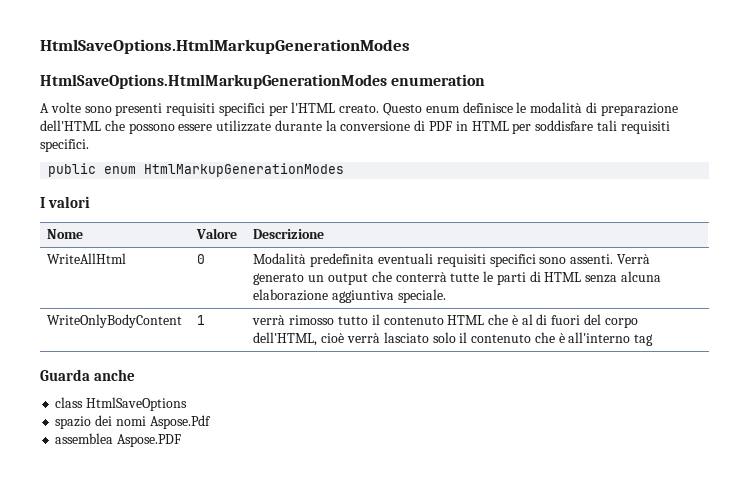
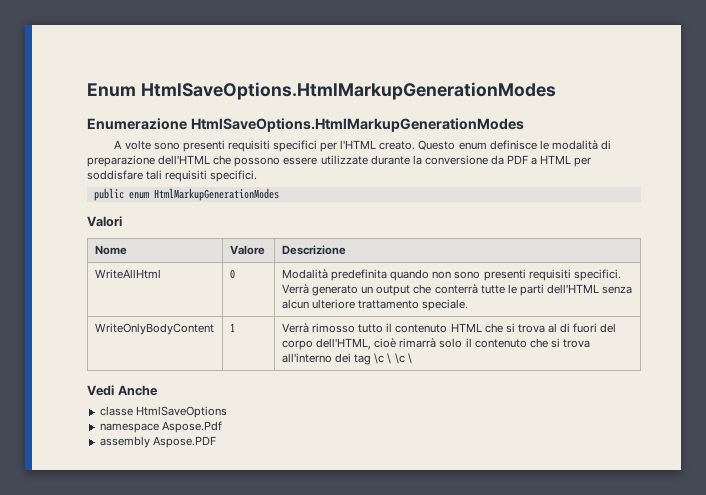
[40,39,410,54] [40,74,486,89] HtmlSaveOptions.HtmlMarkupGenerationModes // HtmlSaveOptions.HtmlMarkupGenerationModes enumeration -> [87,82,556,100] [87,118,524,132] Enum HtmlSaveOptions.HtmlMarkupGenerationModes // Enumerazione HtmlSaveOptions.HtmlMarkupGenerationModes
[414,120,468,131] di PDF in -> [490,155,538,165] da PDF a
[40,196,90,208] I valori -> [87,216,122,227] Valori
[377,253,614,267] eventuali requisiti specifici sono assenti. -> [390,269,621,281] quando non sono presenti requisiti specifici.
[529,271,661,283] [253,289,395,303] di HTML senza alcuna elaborazione aggiuntiva -> [546,284,633,294] [281,299,420,309] dell'HTML senza alcun ulteriore trattamento
[252,315,286,325] verrà -> [281,323,309,333] Verrà
[511,315,518,325] è -> [505,323,545,333] si trova
[346,332,429,343] verrà lasciato -> [399,338,437,348] rimarrà
[558,332,654,346] [40,369,135,381] [55,397,188,411] [55,415,146,429] è all'interno tag // Guarda anche // class HtmlSaveOptions // spazio dei nomi -> [550,338,590,348] [281,353,412,365] [87,385,158,396] [99,406,227,418] [99,423,159,433] si trova all'interno dei tag \c \ \c \ // Vedi Anche // classe HtmlSaveOptions // namespace
[55,433,114,444] assemblea -> [99,436,150,448] assembly

